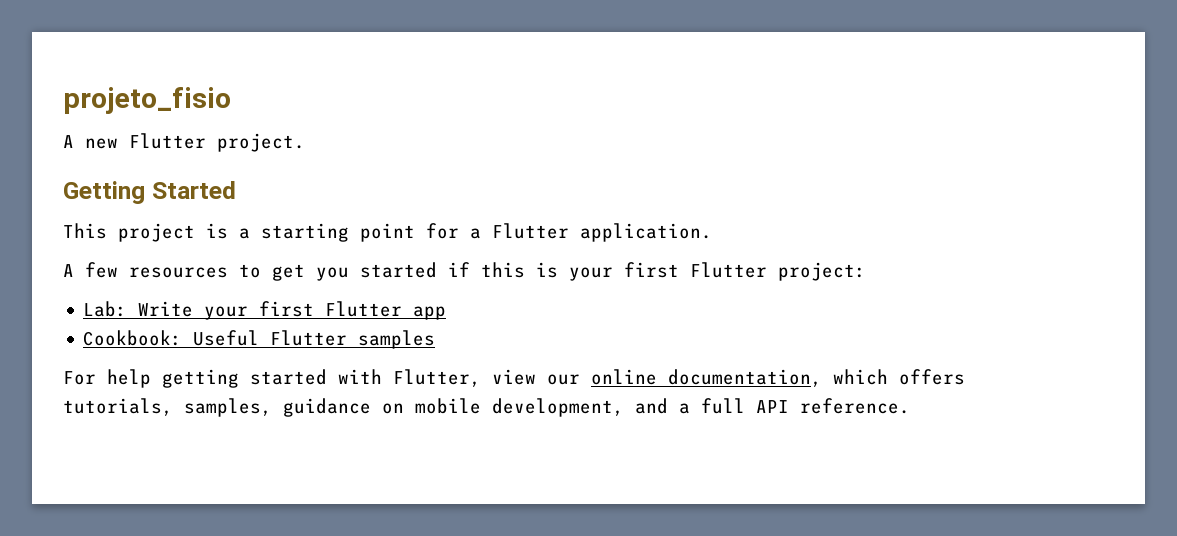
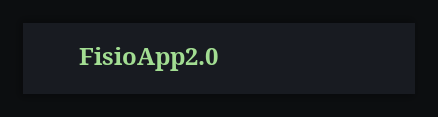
[63,87,231,114] [63,133,305,152] [63,181,236,204] [63,223,712,242] [63,262,866,281] [83,301,447,320] [83,330,436,349] [63,369,965,388] [63,398,910,417] projeto_fisio // A new Flutter project. // Getting Started // This project is a starting point for a Flutter application. // A few resources to get you started if this is your first Flutter project: // Lab: Write your first Flutter app // Cookbook: Useful Flutter samples // For help getting started with Flutter, view our online documentation, which offers tutorials, samples, guidance on mobile development, and a full API reference. -> [79,47,218,71] FisioApp2.0

